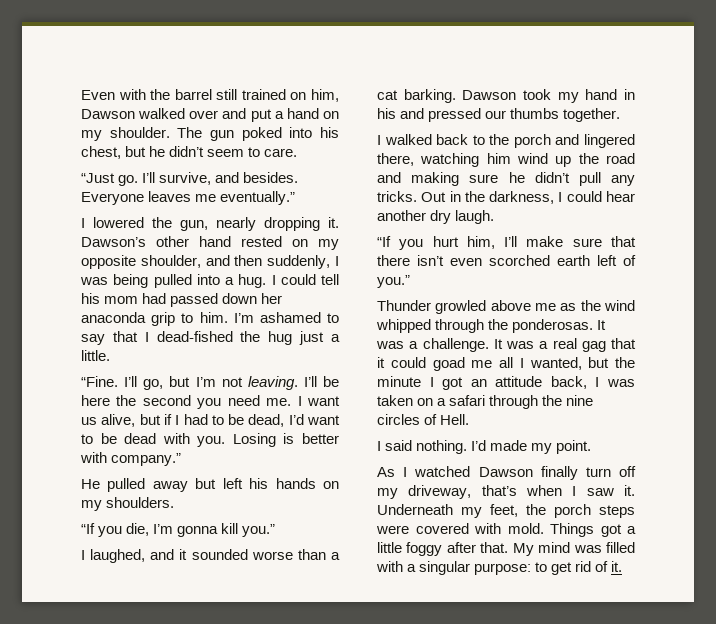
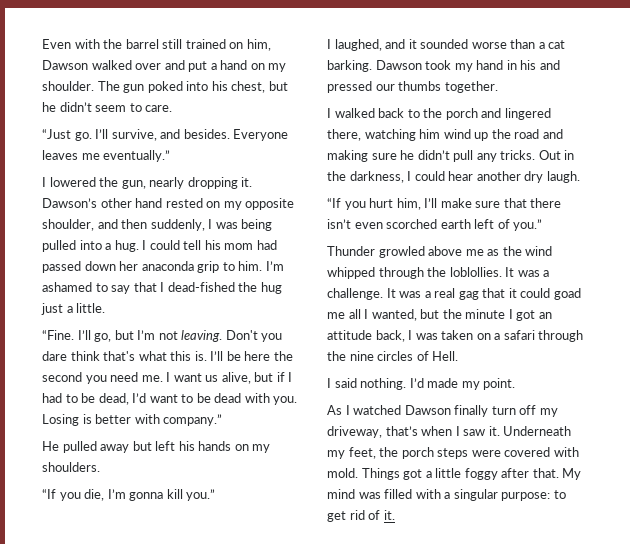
(298, 383) none -> [225,330,283,342] [42,351,207,361] Don't you dare think that's what this is.
[512,319,594,333] ponderosas. -> [449,267,502,277] loblollies.

